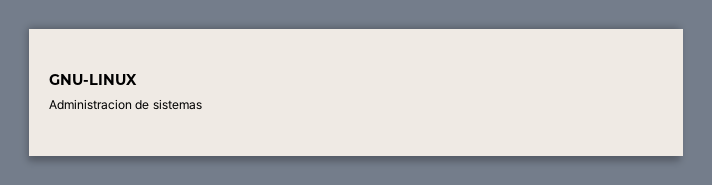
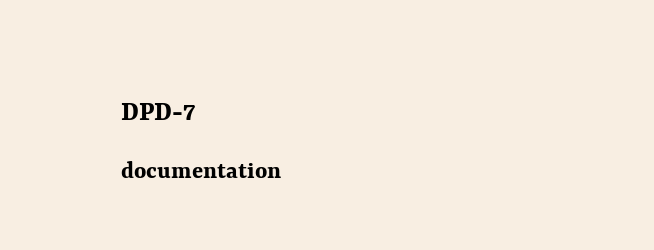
[49,74,137,85] [49,99,202,110] GNU-LINUX // Administracion de sistemas -> [121,103,196,120] [121,161,281,178] DPD-7 // documentation

